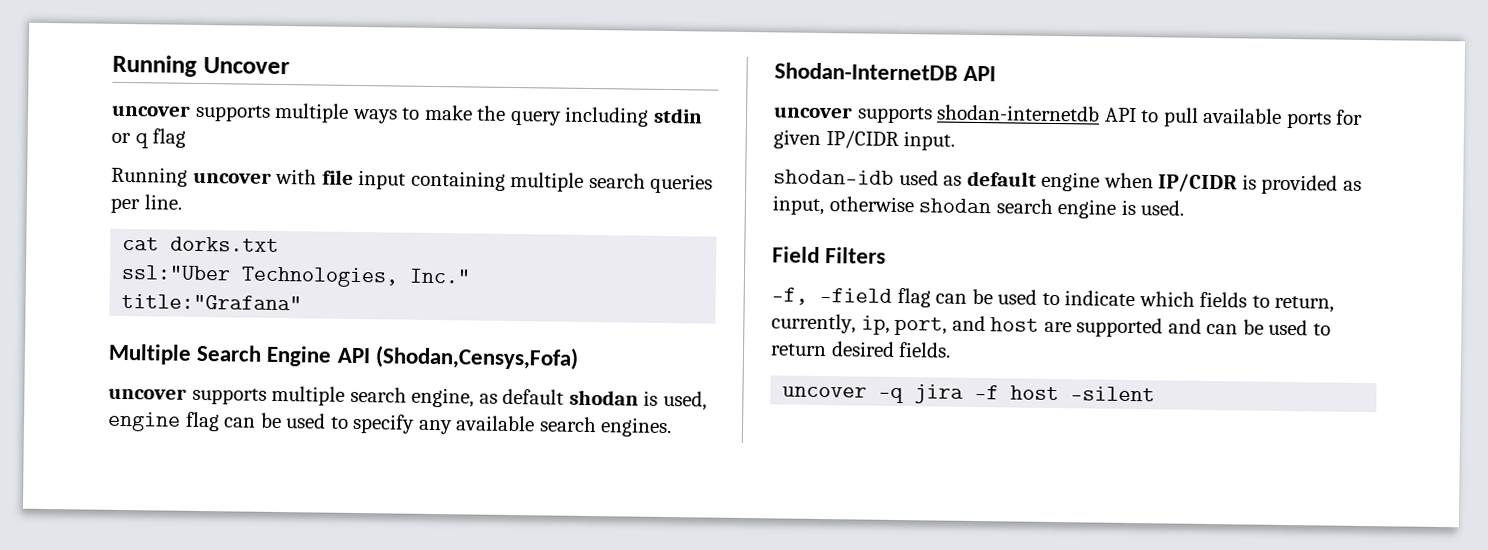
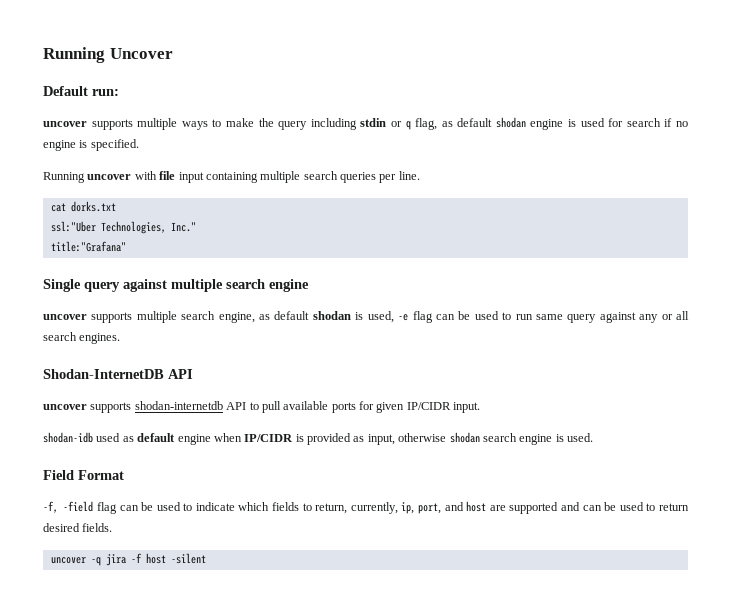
(290, 65) none -> [43,86,119,96] // Default run:
[152,128,187,148] flag -> [415,117,688,130] [43,139,139,151] flag, as default shodan engine is used for search if no engine is specified.
[108,343,579,370] Multiple Search Engine API (Shodan,Censys,Fofa) -> [43,279,309,292] Single query against multiple search engine
[107,411,536,435] engine flag can be used to specify any available -> [398,311,690,323] -e flag can be used to run same query against any or all
[825,247,887,264] Filters -> [78,470,124,480] Format

